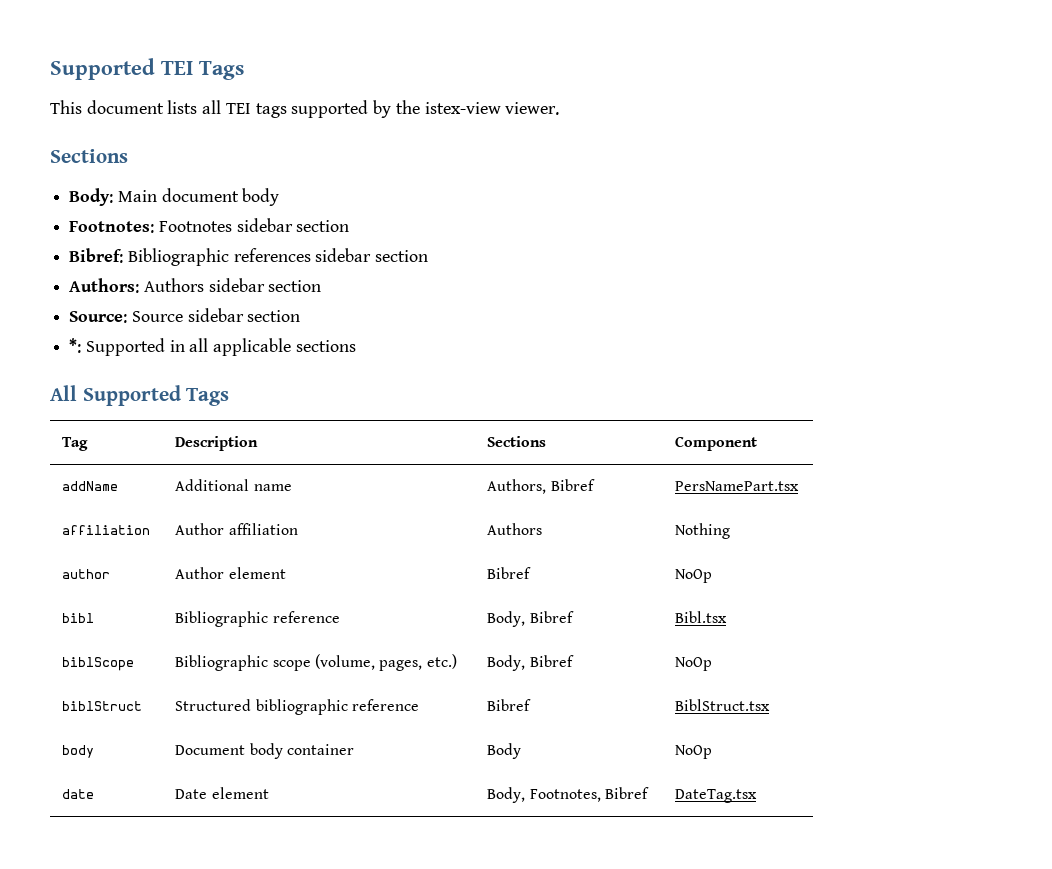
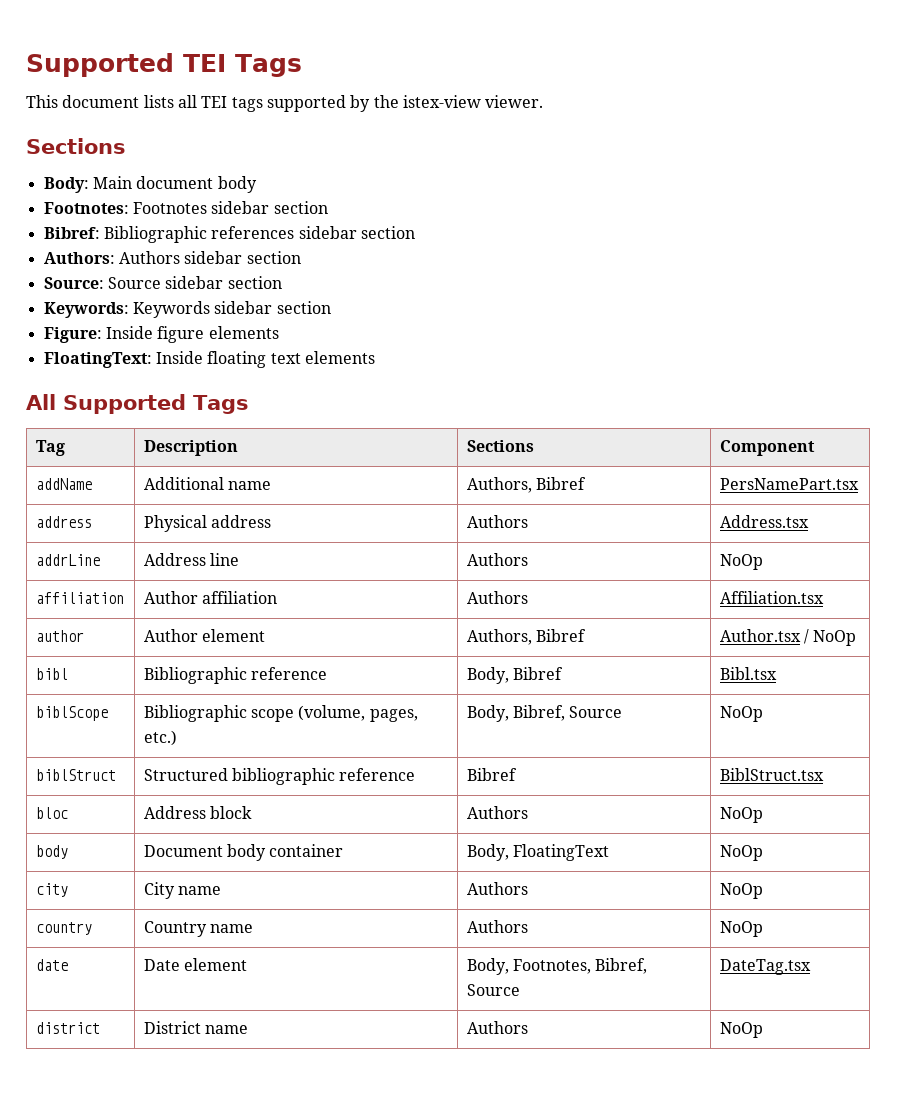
[69,338,356,356] *: Supported in all applicable sections -> [43,301,331,318] [43,326,279,343] [43,351,375,368] Keywords: Keywords sidebar section // Figure: Inside figure elements // FloatingText: Inside floating text elements
(800, 486) none -> [35,516,92,528] [143,515,271,532] [466,515,528,528] [719,515,809,528] [35,554,100,566] [143,553,239,566] [466,553,528,566] [719,554,763,570] // address | Physical address | Authors | Address.tsx // addrLine | Address line | Authors | NoOp
[675,523,731,539] Nothing -> [719,591,824,604] Affiliation.tsx
[487,567,532,579] Bibref | -> [466,629,586,645] [719,629,809,644] Authors, Bibref | Author.tsx /
[529,655,574,667] Bibref -> [512,705,623,721] Bibref, Source
(771, 705) none -> [35,807,68,819] [143,806,252,819] [466,806,528,819] [719,807,763,823] // bloc | Address block | Authors | NoOp
[487,743,522,759] Body -> [466,844,609,861] [719,845,763,861] [35,883,68,897] [143,882,221,899] [466,882,528,895] [719,883,763,899] [35,922,92,935] [143,921,253,937] [466,920,528,933] Body, FloatingText | NoOp // city | City name | Authors | NoOp // country | Country name | Authors
[604,787,649,799] Bibref -> [595,958,648,974] [466,984,520,996] Bibref, Source
(758, 796) none -> [35,1022,100,1034] [143,1021,248,1034] [466,1021,528,1034] [719,1022,763,1038] // district | District name | Authors | NoOp

